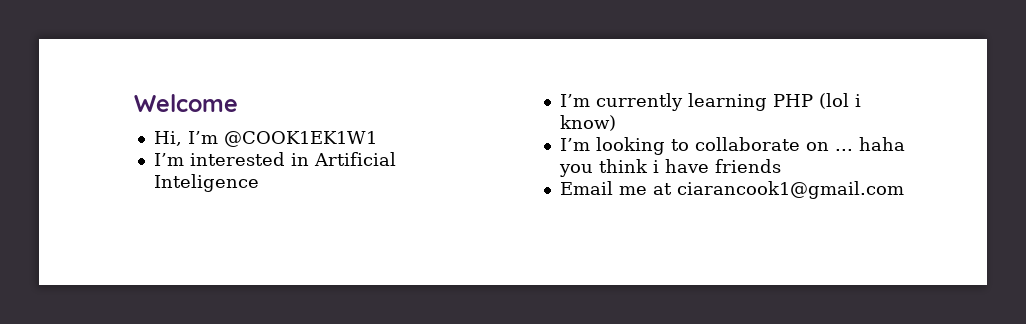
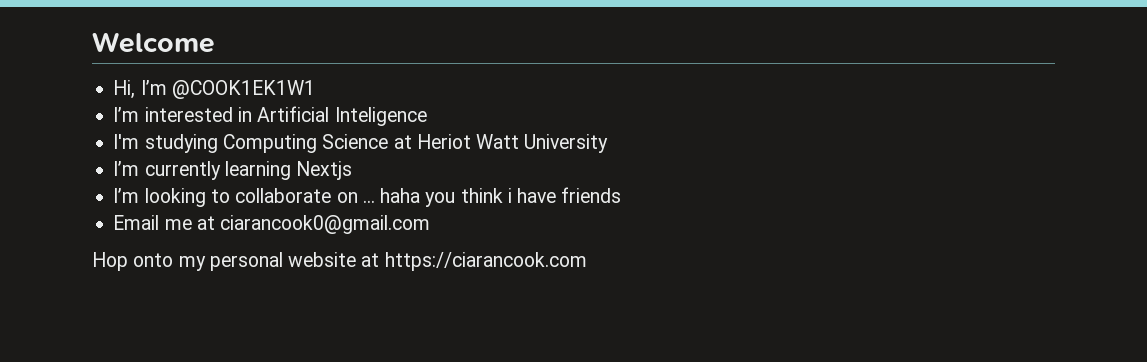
(259, 183) none -> [113,134,609,153] // I'm studying Computing Science at Heriot Watt University
[772,93,861,109] [559,115,616,131] PHP (lol i know) -> [296,161,353,180] Nextjs
[676,181,904,199] ciarancook1@gmail.com -> [220,215,431,234] [92,252,587,271] ciarancook0@gmail.com // Hop onto my personal website at https://ciarancook.com

